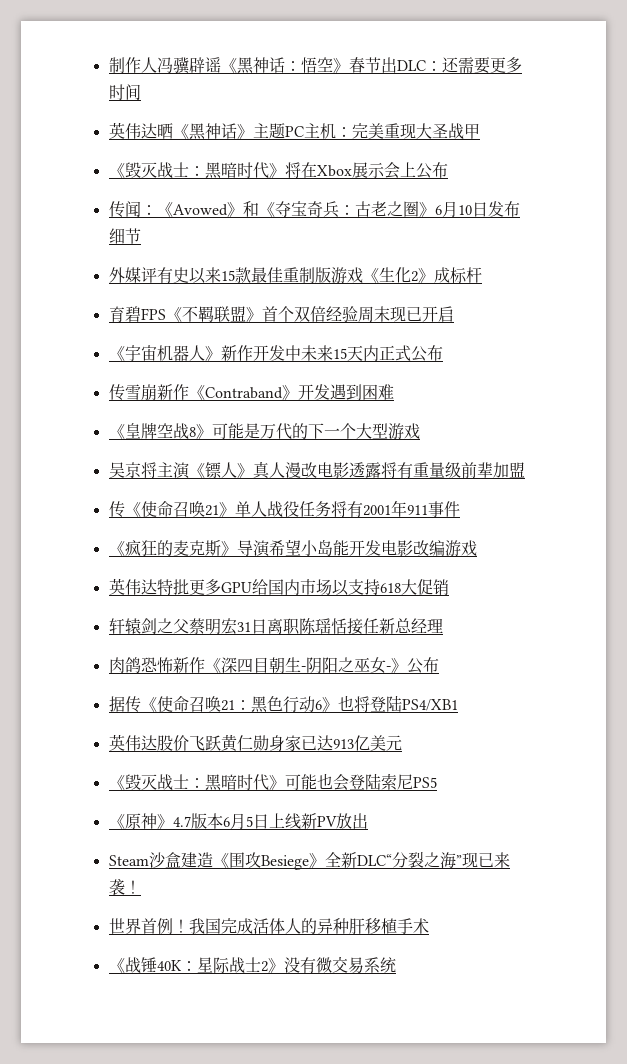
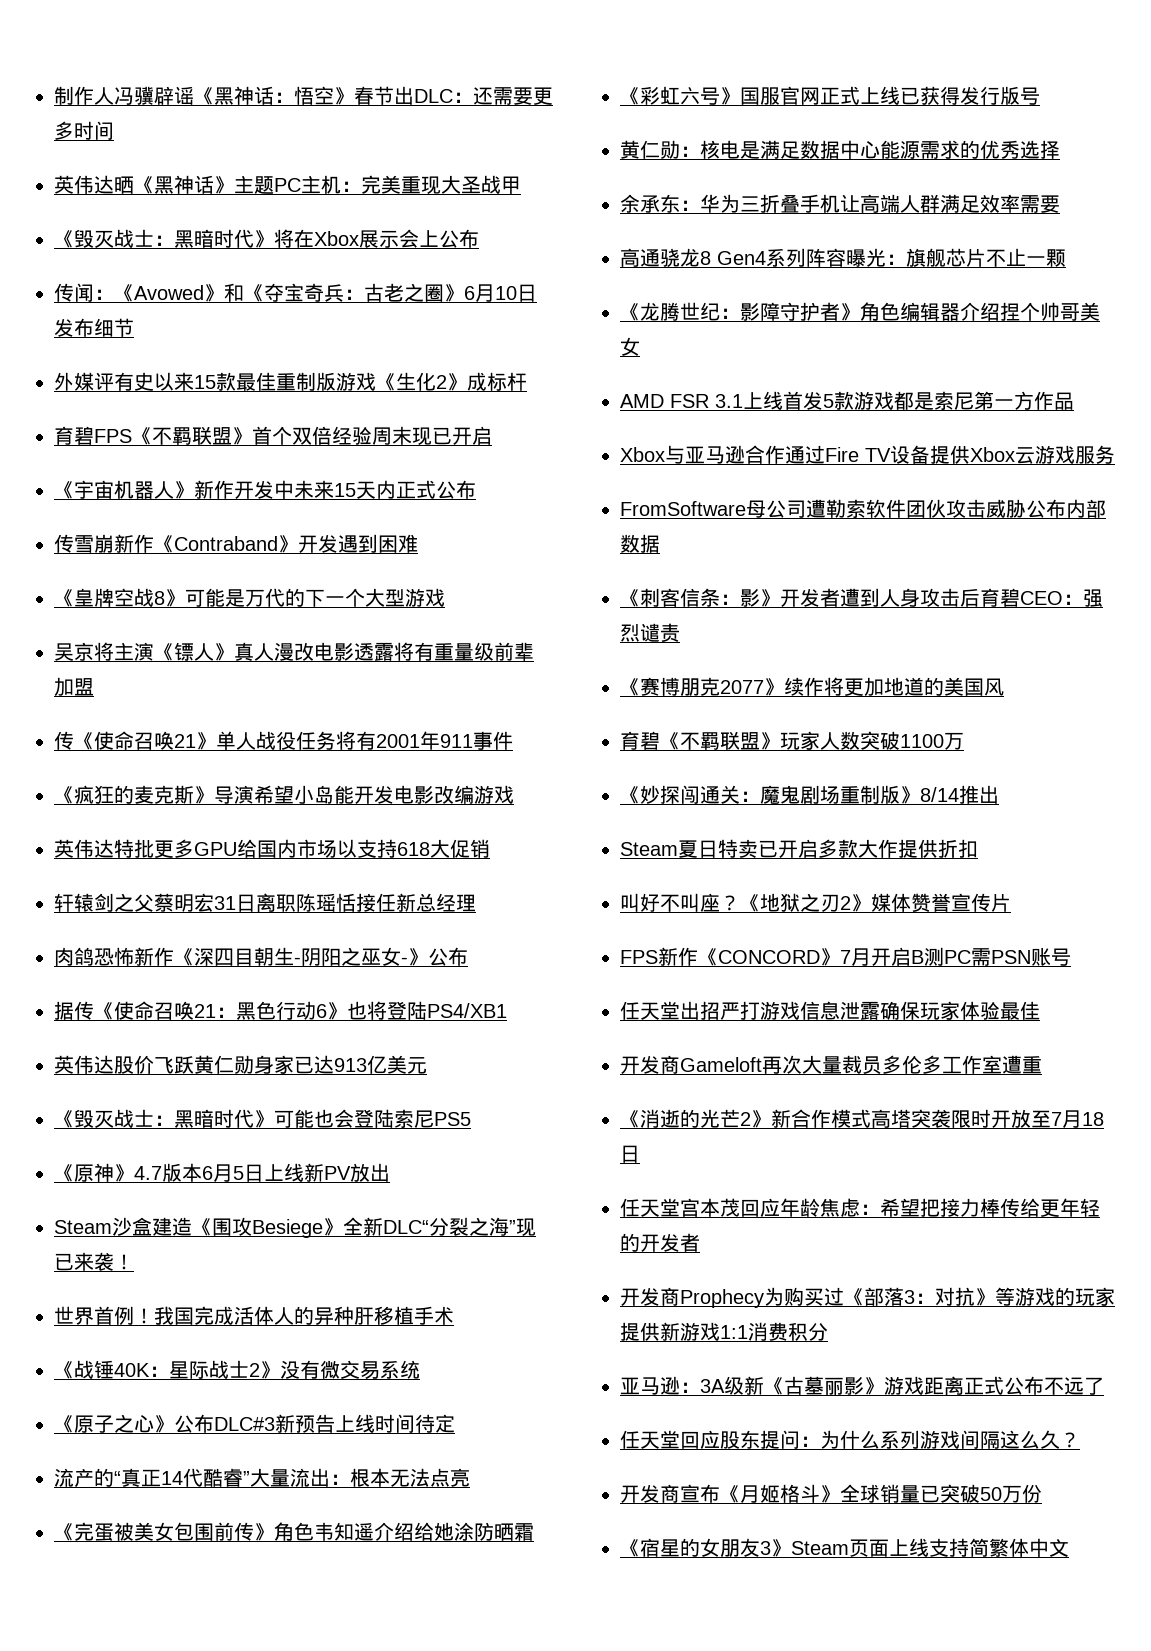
(396, 965) none -> [54,1414,455,1433] [54,1468,470,1487] [54,1522,534,1541] [620,86,1040,105] [620,140,1060,159] [620,194,1060,213] [620,248,1066,268] [620,302,1100,322] [620,337,640,356] [620,391,1074,410] [620,445,1115,464] [620,499,1106,518] [620,534,660,553] [620,588,1103,607] [620,623,680,643] [620,677,1004,697] [620,731,964,750] [620,785,999,804] [620,839,978,858] [620,893,1011,913] [620,947,1071,966] [620,1001,1040,1020] [620,1055,1042,1075] [620,1109,1104,1128] [620,1145,640,1163] [620,1198,1100,1217] [620,1233,700,1252] [620,1287,1115,1308] [620,1322,828,1341] [620,1376,1104,1395] [620,1430,1080,1449] [620,1484,1042,1503] [620,1538,1069,1557] // 《原子之心》公布DLC#3新预告上线时间待定 // 流产的“真正14代酷睿”大量流出：根本无法点亮 // 《完蛋被美女包围前传》角色韦知遥介绍给她涂防晒霜 // 《彩虹六号》国服官网正式上线已获得发行版号 // 黄仁勋：核电是满足数据中心能源需求的优秀选择 // 余承东：华为三折叠手机让高端人群满足效率需要 // 高通骁龙8 Gen4系列阵容曝光：旗舰芯片不止一颗 // 《龙腾世纪：影障守护者》角色编辑器介绍捏个帅哥美女 // AMD FSR 3.1上线首发5款游戏都是索尼第一方作品 // Xbox与亚马逊合作通过Fire TV设备提供Xbox云游戏服务 // FromSoftware母公司遭勒索软件团伙攻击威胁公布内部数据 // 《刺客信条：影》开发者遭到人身攻击后育碧CEO：强烈谴责 // 《赛博朋克2077》续作将更加地道的美国风 // 育碧《不羁联盟》玩家人数突破1100万 // 《妙探闯通关：魔鬼剧场重制版》8/14推出 // Steam夏日特卖已开启多款大作提供折扣 // 叫好不叫座？《地狱之刃2》媒体赞誉宣传片 // FPS新作《CONCORD》7月开启B测PC需PSN账号 // 任天堂出招严打游戏信息泄露确保玩家体验最佳 // 开发商Gameloft再次大量裁员多伦多工作室遭重 // 《消逝的光芒2》新合作模式高塔突袭限时开放至7月18日 // 任天堂宫本茂回应年龄焦虑：希望把接力棒传给更年轻的开发者 // 开发商Prophecy为购买过《部落3：对抗》等游戏的玩家提供新游戏1:1消费积分 // 亚马逊：3A级新《古墓丽影》游戏距离正式公布不远了 // 任天堂回应股东提问：为什么系列游戏间隔这么久？ // 开发商宣布《月姬格斗》全球销量已突破50万份 // 《宿星的女朋友3》Steam页面上线支持简繁体中文

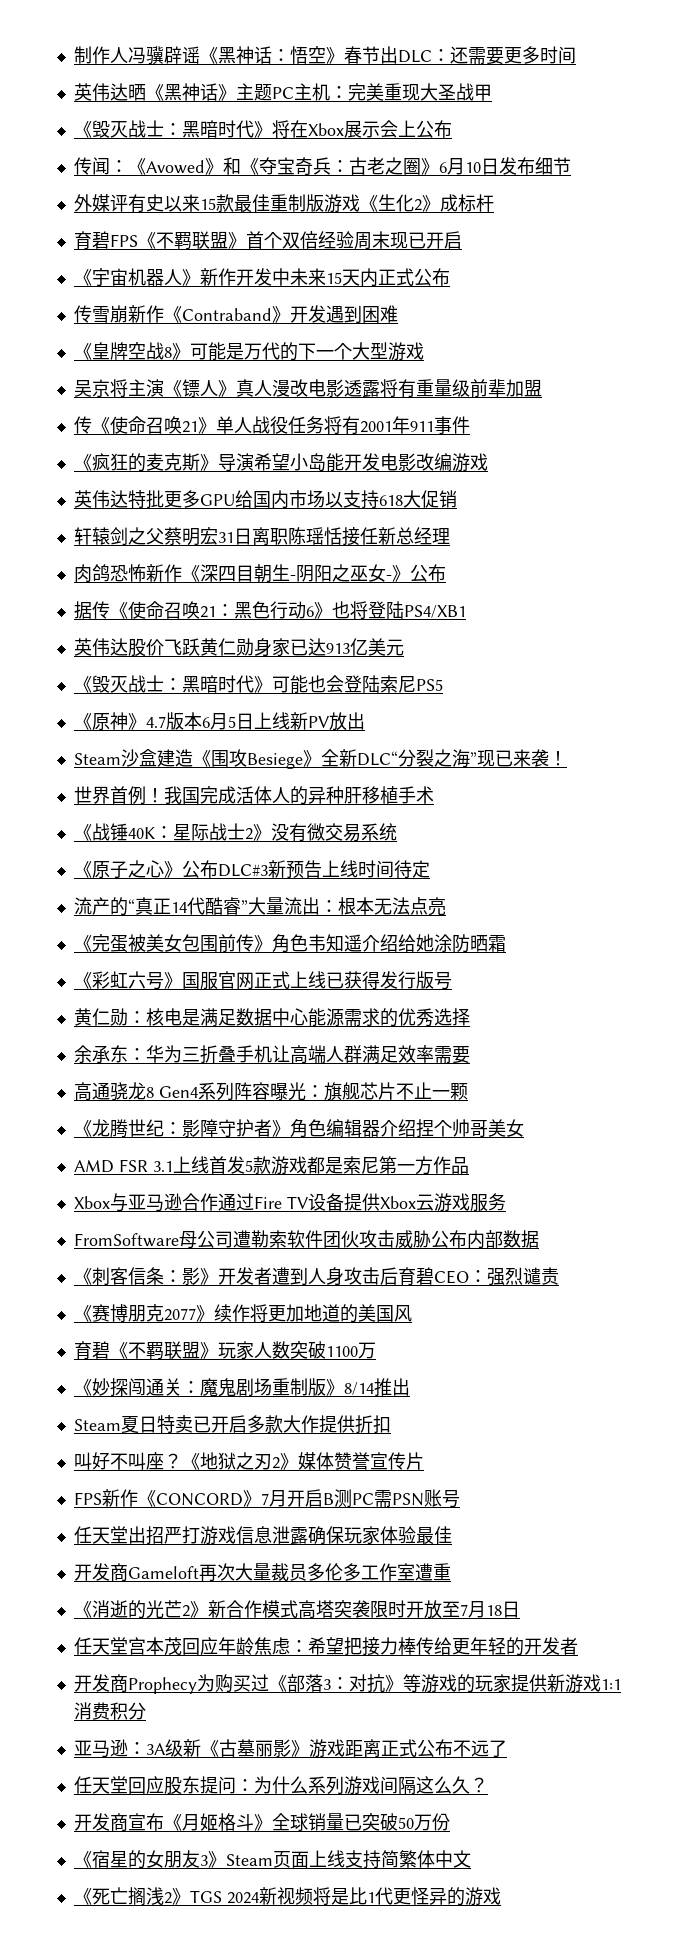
(1069, 1547) none -> [73,1887,501,1906] // 《死亡搁浅2》TGS 2024新视频将是比1代更怪异的游戏

